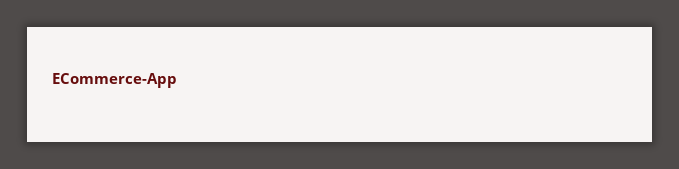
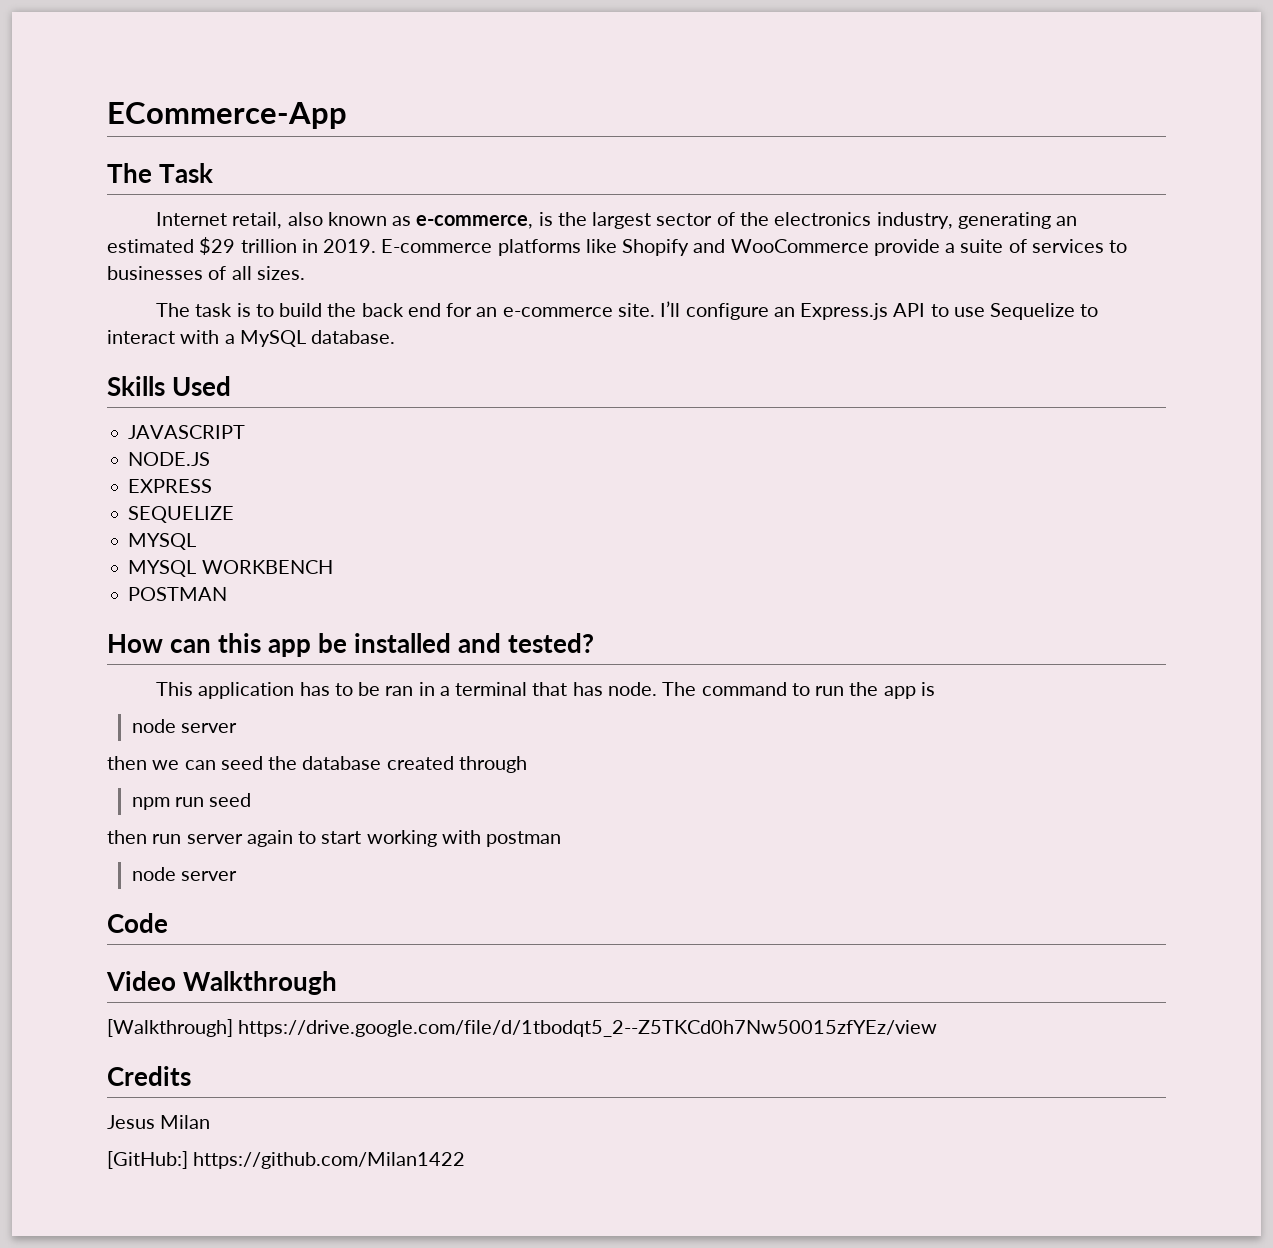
(177, 80) none -> [107,163,214,183] [156,212,1078,229] [107,237,1128,256] [107,266,305,280] [156,301,1099,320] [107,330,396,347] [107,376,232,396] [128,425,246,439] [128,452,211,466] [128,479,213,493] [128,506,235,523] [128,533,197,550] [128,560,333,577] [128,587,228,601] [107,633,595,657] [156,682,935,699] [131,719,237,733] [107,756,527,773] [131,793,252,810] [107,830,562,847] [131,867,237,881] [107,913,168,933] [106,971,338,995] [107,1019,938,1037] [107,1066,191,1086] [107,1115,211,1129] [107,1151,466,1169] // The Task // Internet retail, also known as e-commerce, is the largest sector of the electronics industry, generating an estimated $29 trillion in 2019. E-commerce platforms like Shopify and WooCommerce provide a suite of services to businesses of all sizes. // The task is to build the back end for an e-commerce site. I’ll configure an Express.js API to use Sequelize to interact with a MySQL database. // Skills Used // JAVASCRIPT // NODE.JS // EXPRESS // SEQUELIZE // MYSQL // MYSQL WORKBENCH // POSTMAN // How can this app be installed and tested? // This application has to be ran in a terminal that has node. The command to run the app is // node server // then we can seed the database created through // npm run seed // then run server again to start working with postman // node server // Code // Video Walkthrough // [Walkthrough] https://drive.google.com/file/d/1tbodqt5_2--Z5TKCd0h7Nw50015zfYEz/view // Credits // Jesus Milan // [GitHub:] https://github.com/Milan1422

